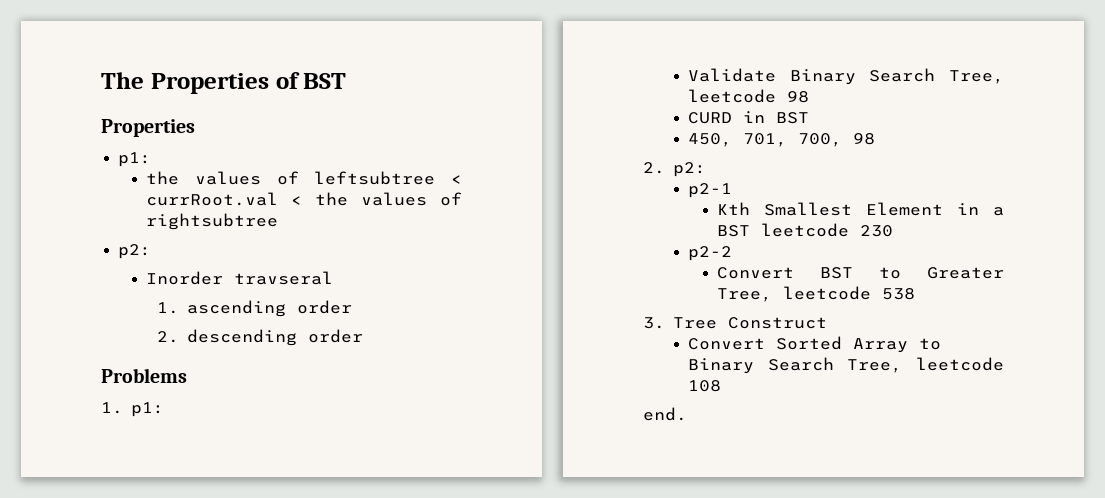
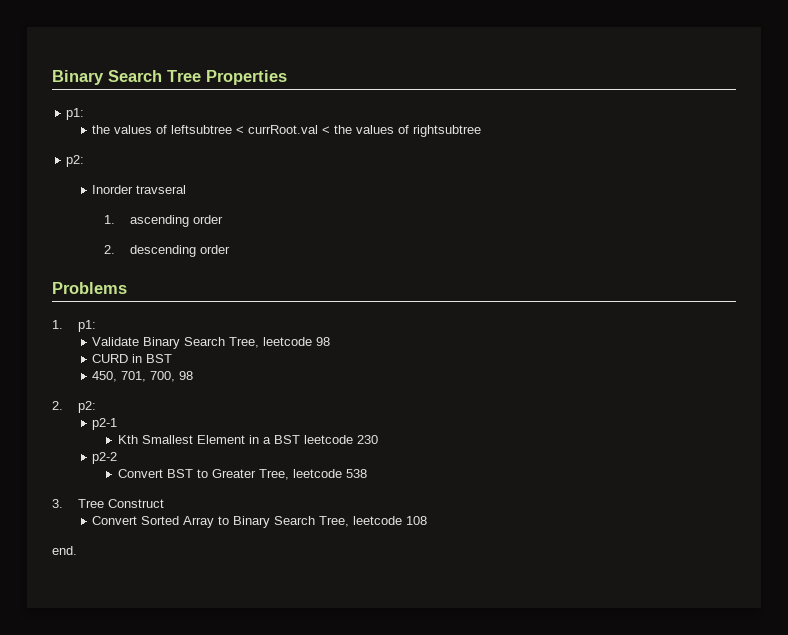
[101,72,347,94] The Properties of BST // -> [52,70,201,85] Binary Search Tree

